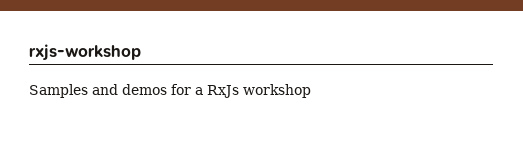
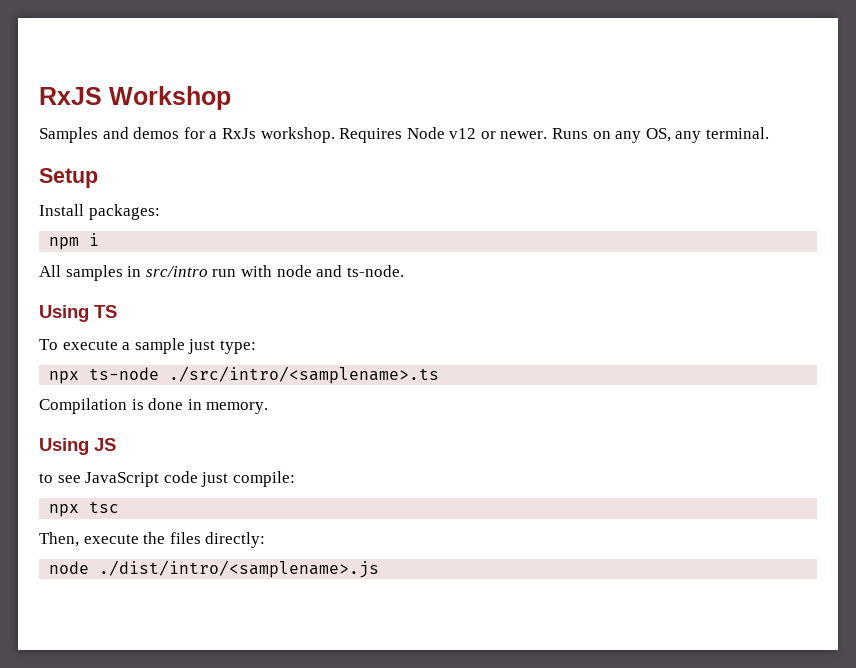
[29,44,141,61] rxjs-workshop -> [39,86,231,110] RxJS Workshop
[243,84,311,98] workshop -> [260,127,770,143] [39,168,98,188] [39,204,160,220] [49,233,100,250] [39,265,404,281] [39,305,117,322] [39,338,256,354] [49,366,440,384] [39,398,269,414] [39,438,116,455] [39,471,295,487] [49,501,120,517] [39,532,266,548] [49,560,380,578] workshop. Requires Node v12 or newer. Runs on any OS, any terminal. // Setup // Install packages: // npm i // All samples in src/intro run with node and ts-node. // Using TS // To execute a sample just type: // npx ts-node ./src/intro/<samplename>.ts // Compilation is done in memory. // Using JS // to see JavaScript code just compile: // npx tsc // Then, execute the files directly: // node ./dist/intro/<samplename>.js

